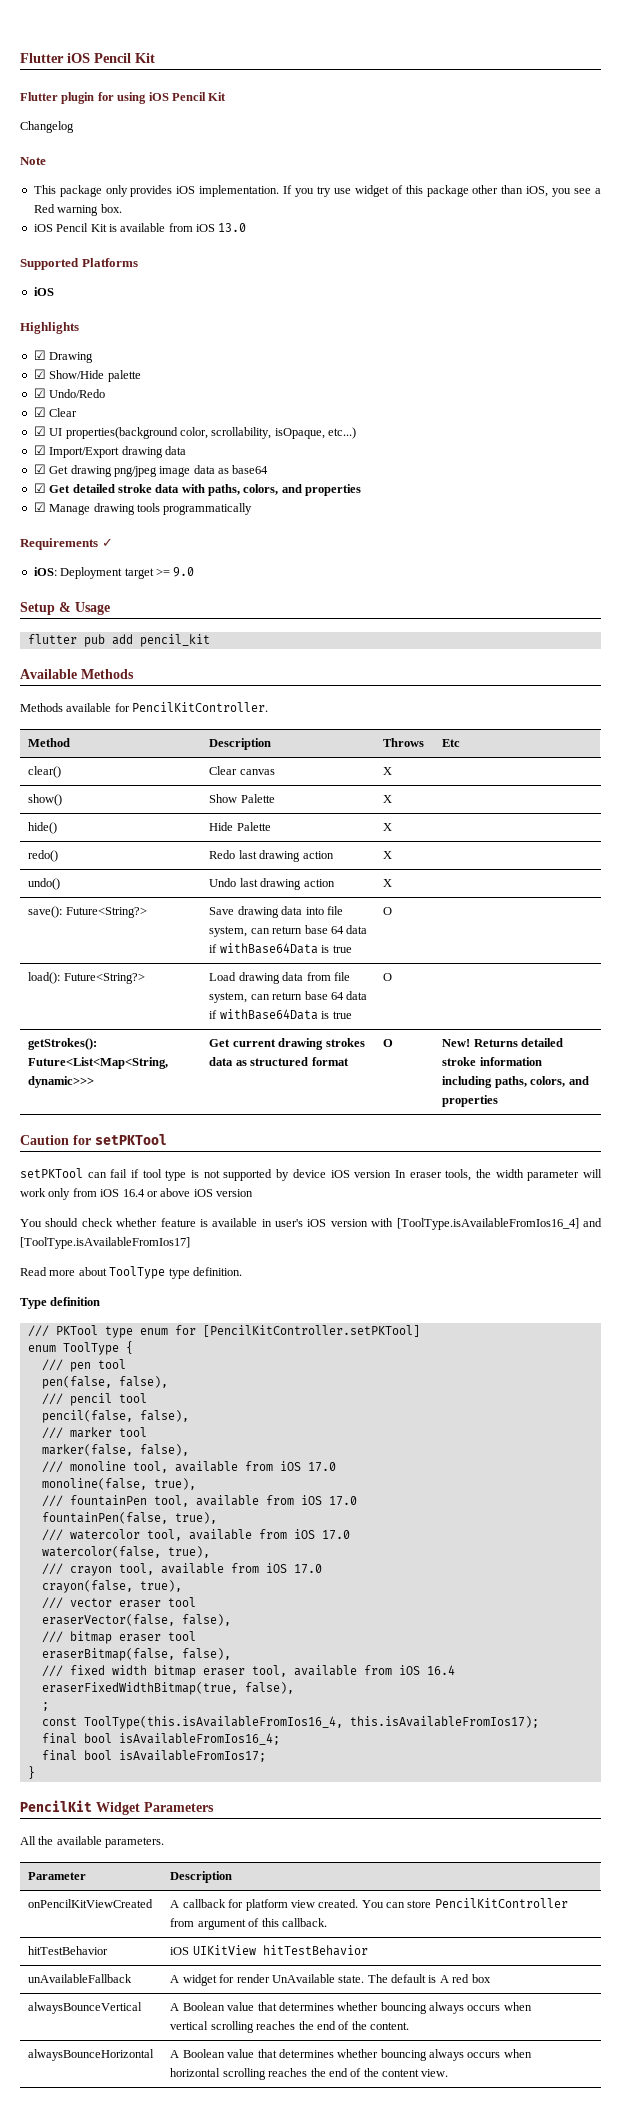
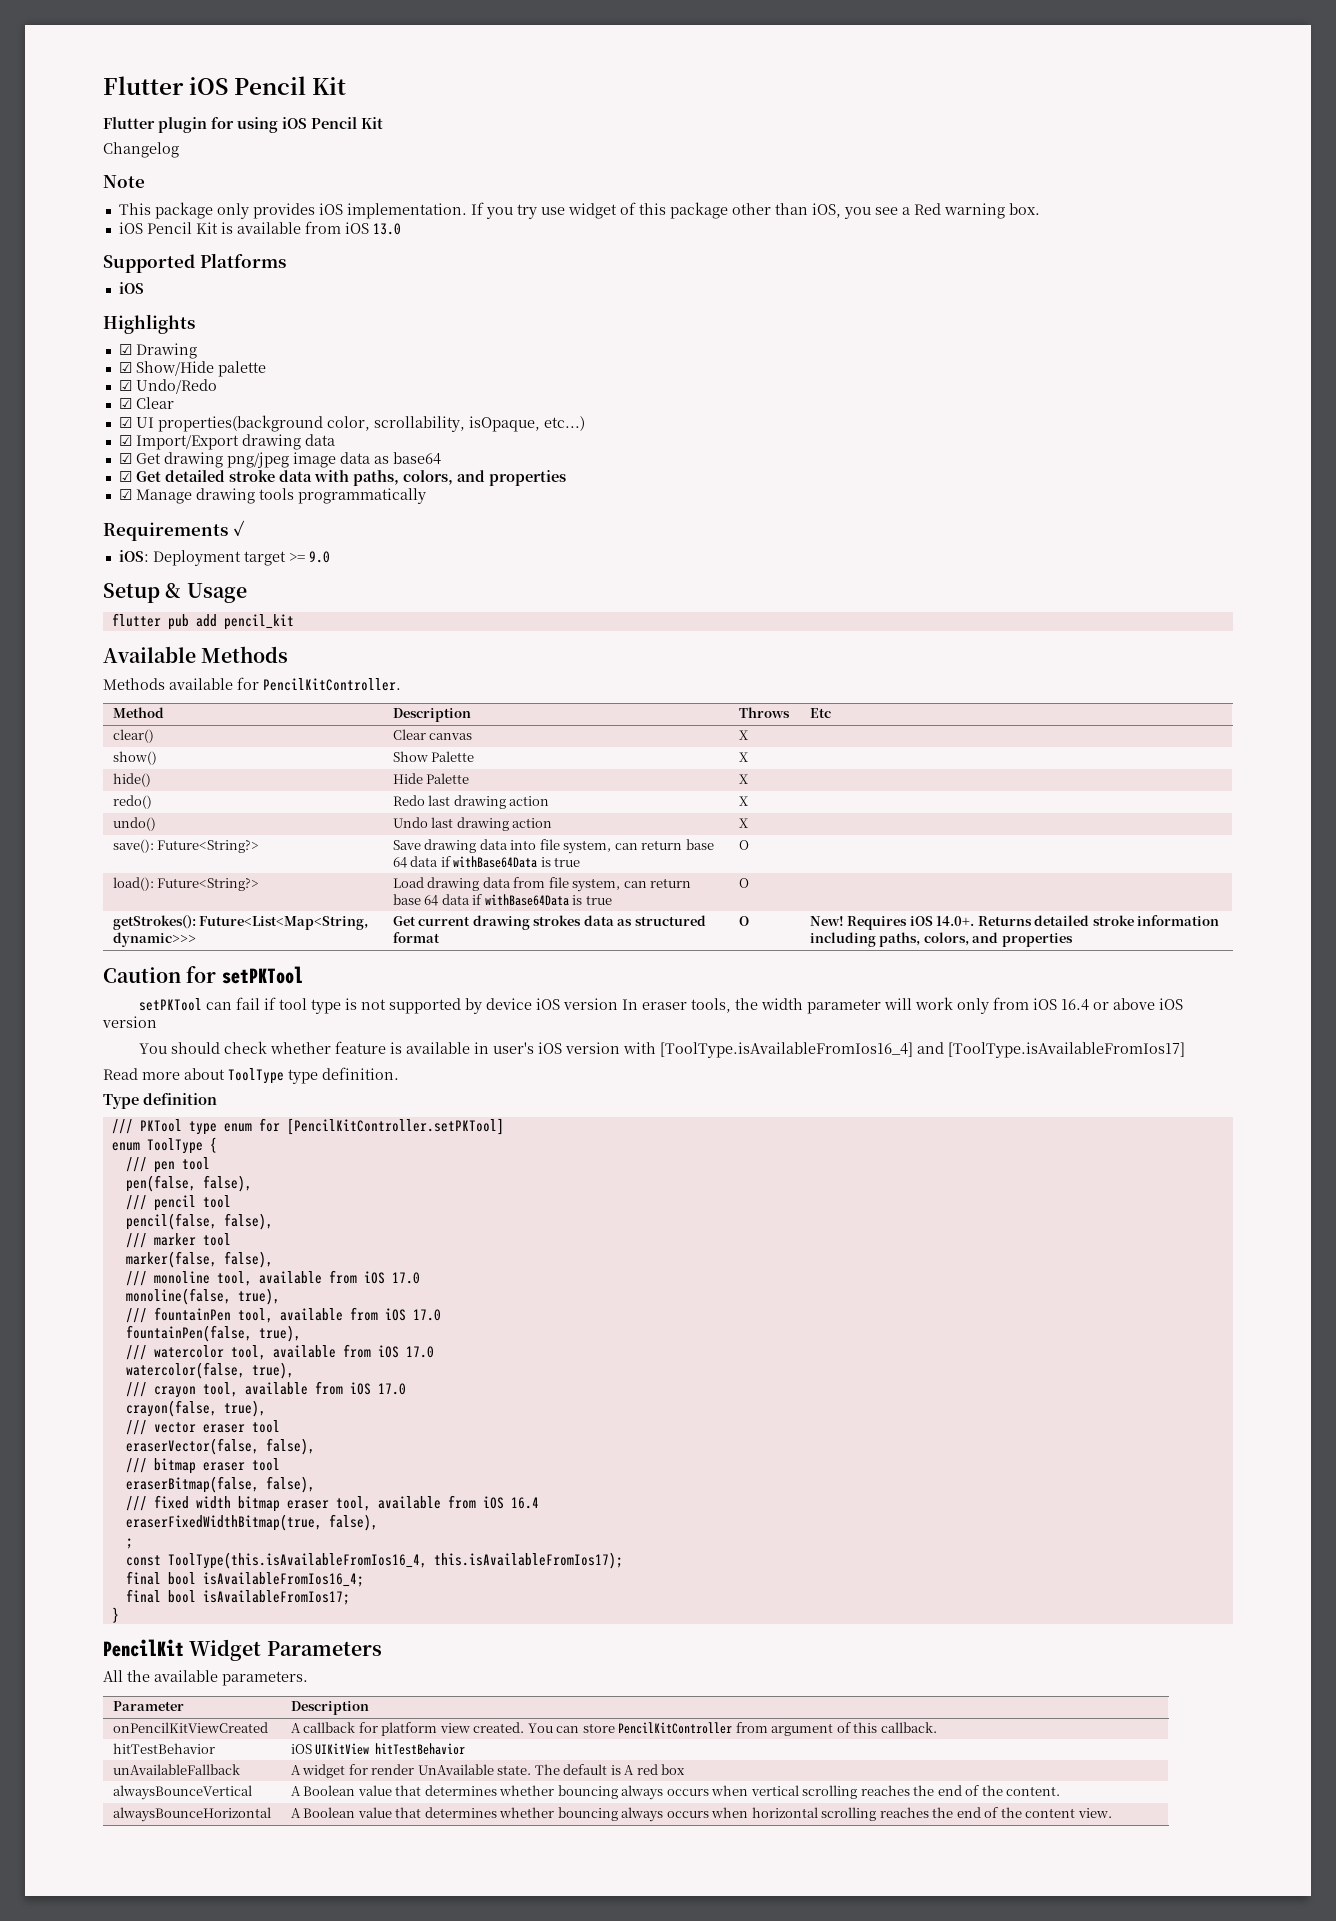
(471, 1043) none -> [847,916,975,930] Requires iOS 14.0+.

